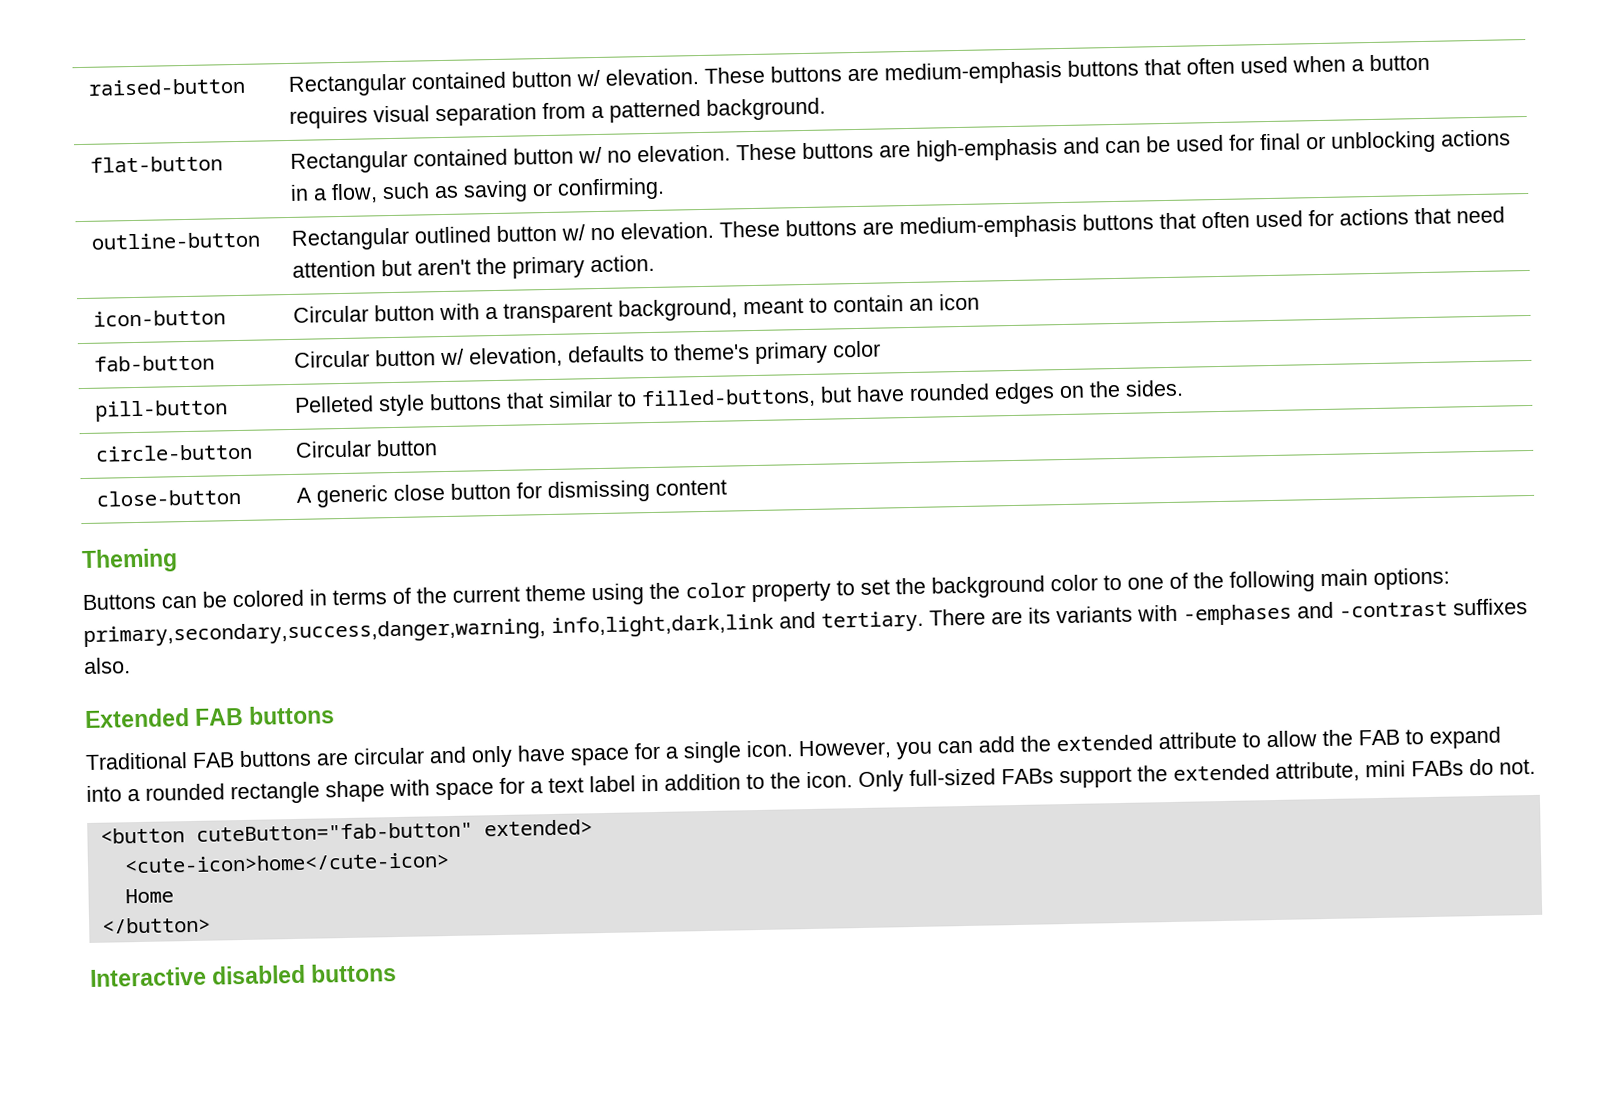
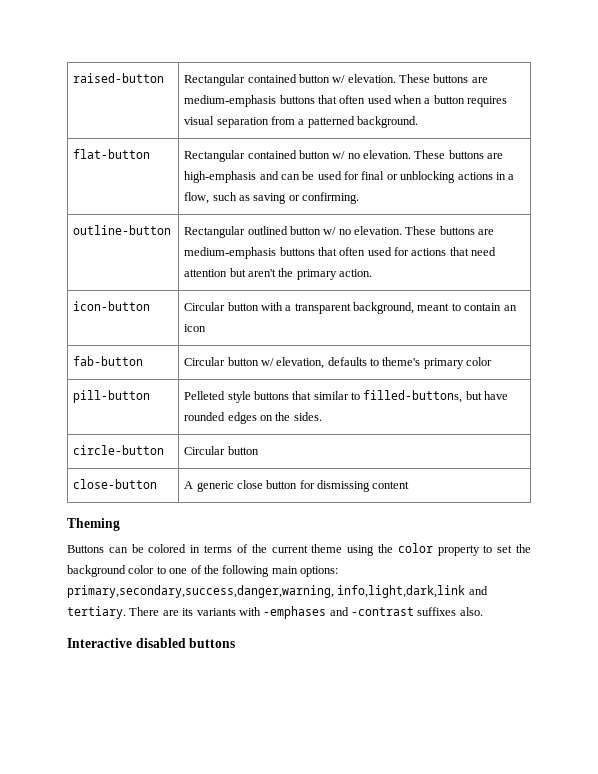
[84,705,336,729] [85,726,1501,771] [86,758,1536,805] [99,819,593,844] [123,852,450,874] [124,888,174,904] [101,916,211,934] // Extended FAB buttons // Traditional FAB buttons are circular and only have space for a single icon. However, you can add the extended attribute to allow the FAB to expand into a rounded rectangle shape with space for a text label in addition to the icon. Only full-sized FABs support the extended attribute, mini FABs do not. // <button cuteButton="fab-button" extended> // <cute-icon>home</cute-icon> // Home // </button> -> (483, 611) none

